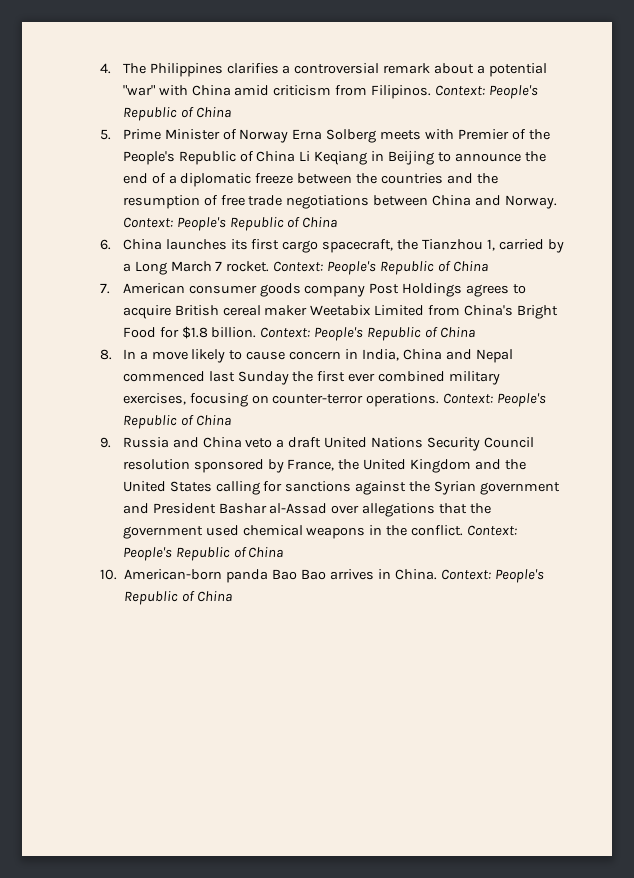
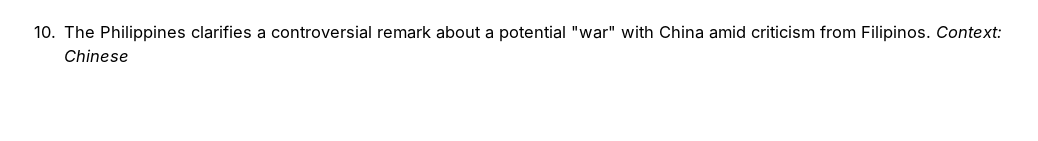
[100,63,111,74] 4. -> [34,26,56,38] 10.
[489,85,539,99] [122,107,231,121] [100,129,550,143] [122,151,546,165] [122,173,498,187] [122,195,558,209] [122,217,338,231] [100,239,564,253] [122,261,488,275] [100,283,527,297] [122,305,559,319] [122,326,476,341] [100,349,513,363] [122,371,501,385] [122,393,547,407] [122,415,231,429] [100,437,534,451] [122,459,527,473] [122,481,561,495] [122,503,492,517] [122,525,518,539] [122,547,284,561] [100,569,544,583] [124,591,233,605] People's Republic of China // 5. Prime Minister of Norway Erna Solberg meets with Premier of the People's Republic of China Li Keqiang in Beijing to announce the end of a diplomatic freeze between the countries and the resumption of free trade negotiations between China and Norway. Context: People's Republic of China // 6. China launches its first cargo spacecraft, the Tianzhou 1, carried by a Long March 7 rocket. Context: People's Republic of China // 7. American consumer goods company Post Holdings agrees to acquire British cereal maker Weetabix Limited from China's Bright Food for $1.8 billion. Context: People's Republic of China // 8. In a move likely to cause concern in India, China and Nepal commenced last Sunday the first ever combined military exercises, focusing on counter-terror operations. Context: People's Republic of China // 9. Russia and China veto a draft United Nations Security Council resolution sponsored by France, the United Kingdom and the United States calling for sanctions against the Syrian government and President Bashar al-Assad over allegations that the government used chemical weapons in the conflict. Context: People's Republic of China // 10. American-born panda Bao Bao arrives in China. Context: People's Republic of China -> [64,49,130,62] Chinese

